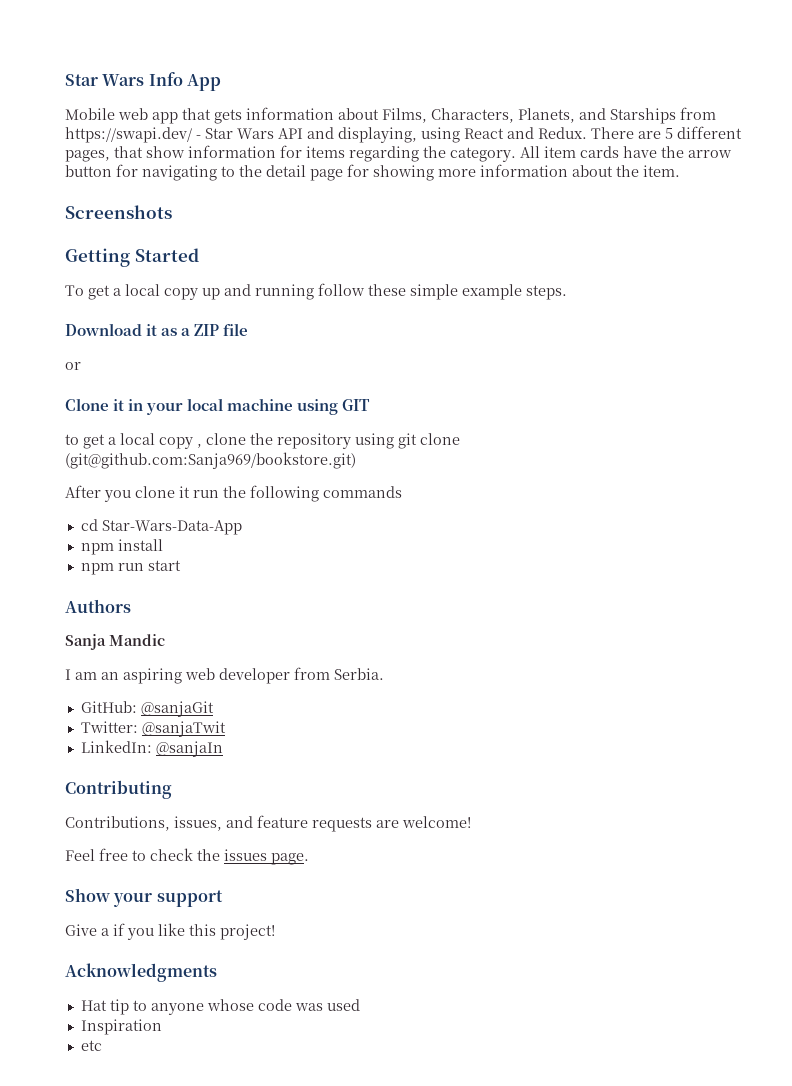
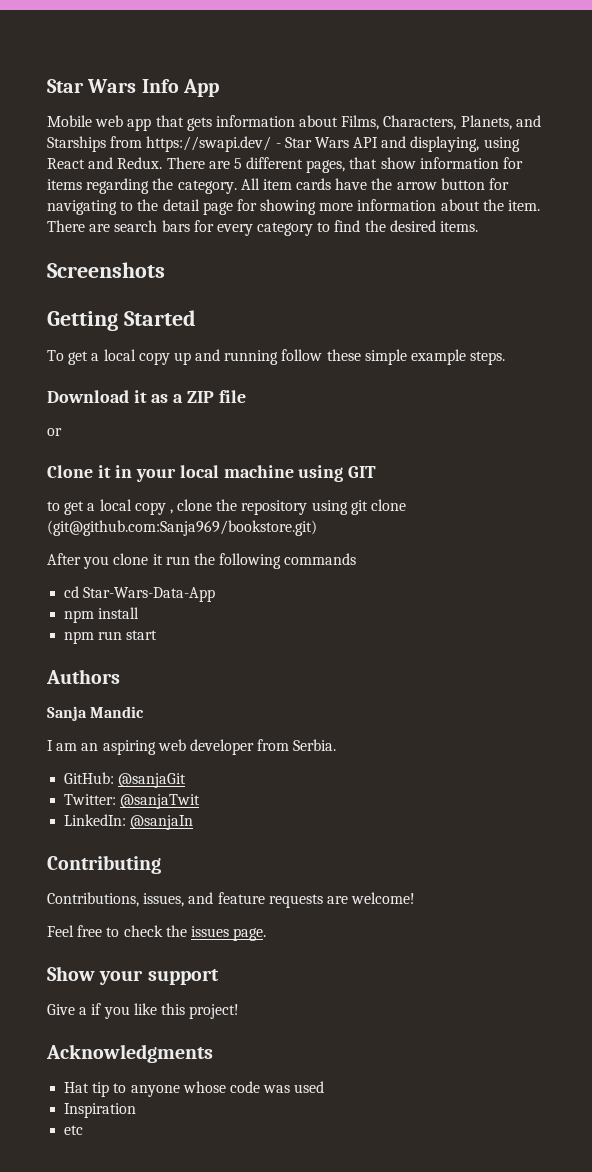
(680, 171) none -> [47,220,479,236] There are search bars for every category to find the desired items.

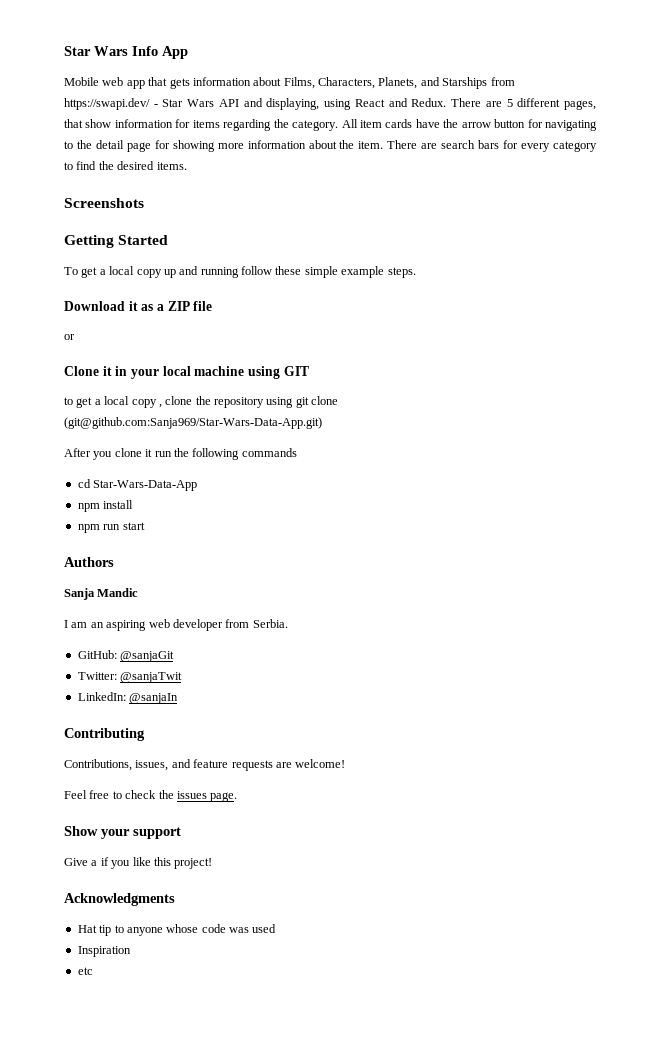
[47,520,317,536] (git@github.com:Sanja969/bookstore.git) -> [64,417,322,429] (git@github.com:Sanja969/Star-Wars-Data-App.git)

